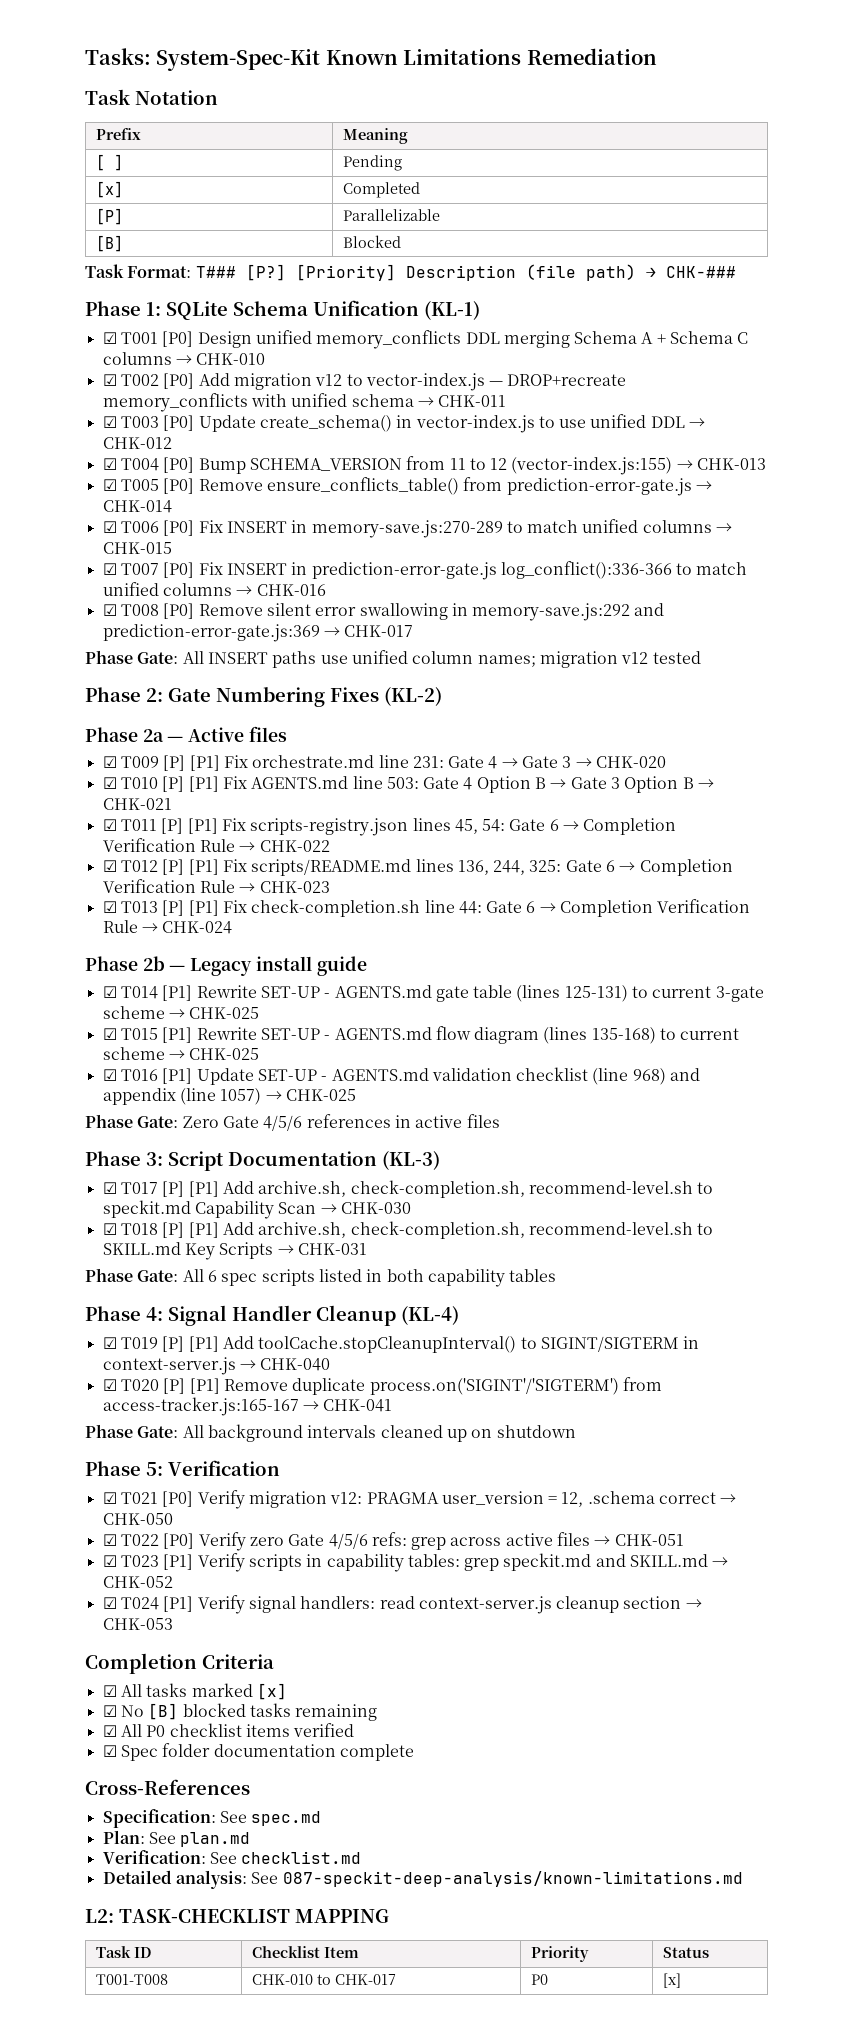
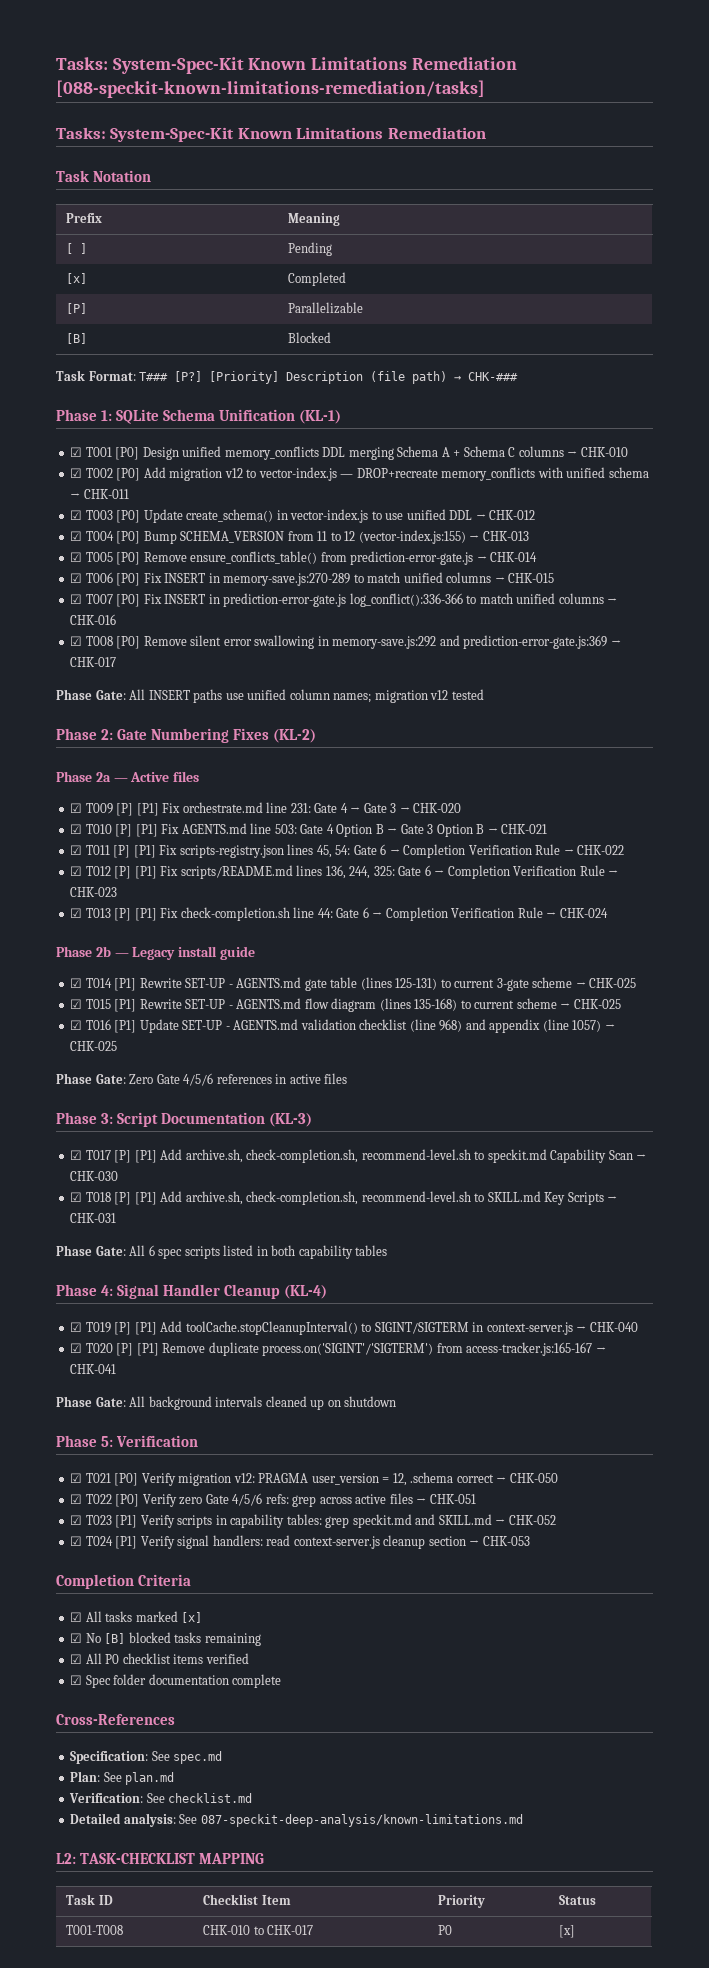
[85,48,657,71] Tasks: System-Spec-Kit Known Limitations Remediation -> [56,57,517,74] [56,80,485,98] [56,127,486,142] Tasks: System-Spec-Kit Known Limitations Remediation [088-speckit-known-limitations-remediation/tasks] // Tasks: System-Spec-Kit Known Limitations Remediation

